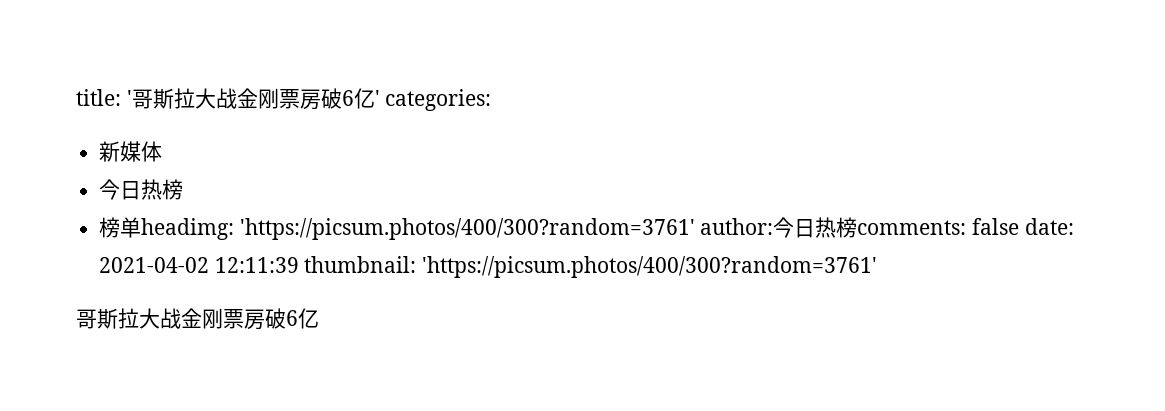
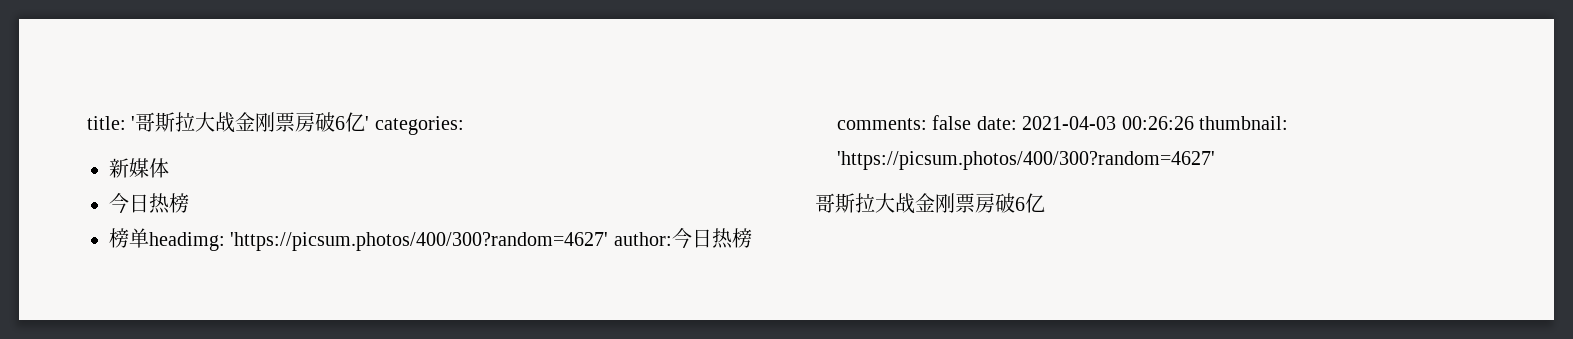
[239,218,695,240] 'https://picsum.photos/400/300?random=3761' -> [230,232,609,251] 'https://picsum.photos/400/300?random=4627'
[99,256,878,278] 2021-04-02 12:11:39 thumbnail: 'https://picsum.photos/400/300?random=3761' -> [1022,116,1288,130] [837,151,1215,170] 2021-04-03 00:26:26 thumbnail: 'https://picsum.photos/400/300?random=4627'

